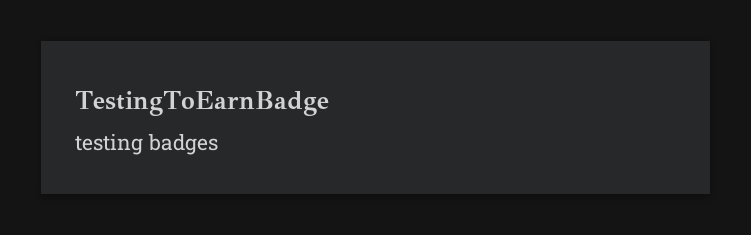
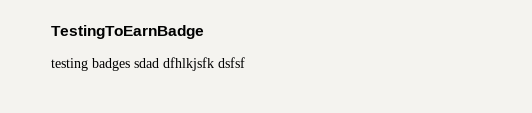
(218, 144) none -> [134,57,245,71] sdad dfhlkjsfk dsfsf

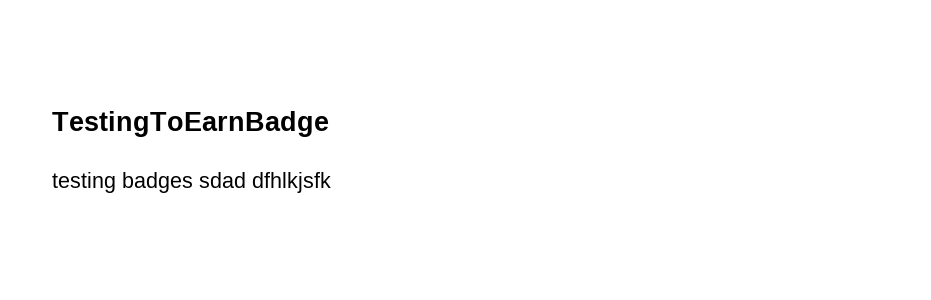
[218,57,245,68] dsfsf -> (331, 182) none

